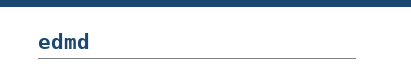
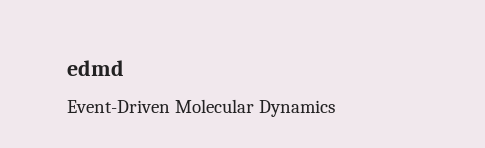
(90, 41) none -> [67,99,336,117] // Event-Driven Molecular Dynamics

